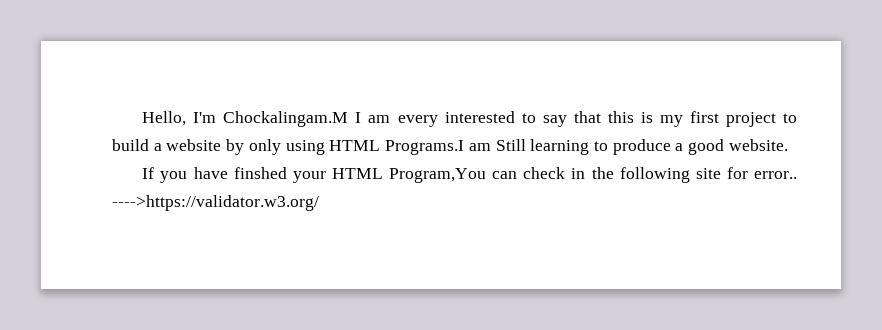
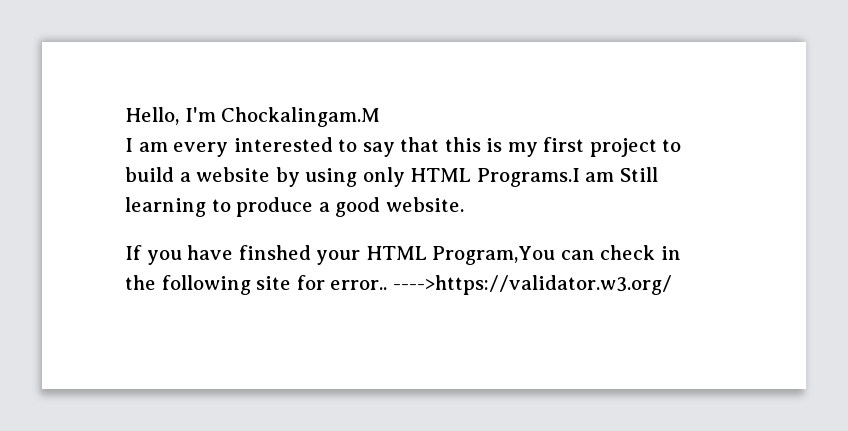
(349, 119) none -> (381, 117) //
[248,139,325,155] only using -> [305,167,405,187] using only

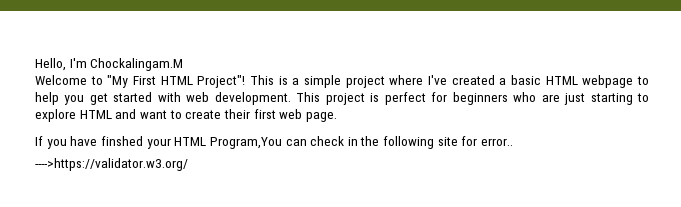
[125,137,682,157] [125,167,658,187] [125,197,464,217] I am every interested to say that this is my first project to build a website by using only HTML Programs.I am Still learning to produce a good website. -> [35,75,649,88] [35,92,650,105] [35,109,337,122] Welcome to "My First HTML Project"! This is a simple project where I've created a basic HTML webpage to help you get started with web development. This project is perfect for beginners who are just starting to explore HTML and want to create their first web page.
(388, 285) none -> (514, 142) //

